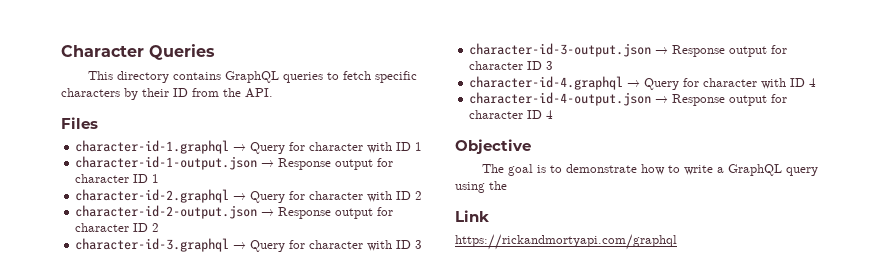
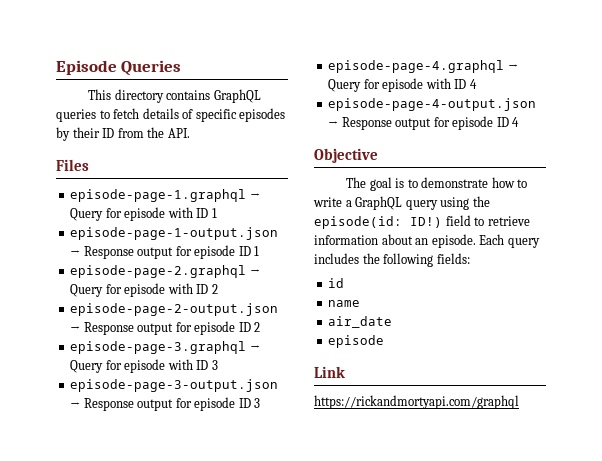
[61,45,144,57] Character -> [56,60,117,75] Episode
[375,71,418,83] [61,88,120,97] specific characters -> [142,108,286,122] details of specific episodes
[75,140,364,154] character-id-1.graphql → Query for character -> [70,189,260,202] [70,207,166,221] episode-page-1.graphql → Query for episode
[75,156,394,170] [75,174,160,183] [75,189,364,203] character-id-1-output.json → Response output for character ID 1 // character-id-2.graphql → Query for character -> [70,227,279,240] [70,245,260,259] [70,265,260,278] [70,283,166,297] episode-page-1-output.json → Response output for episode ID 1 // episode-page-2.graphql → Query for episode
[75,205,394,219] [75,223,160,232] [75,238,364,252] character-id-2-output.json → Response output for character ID 2 // character-id-3.graphql → Query for character -> [70,303,279,316] [70,321,261,335] [70,341,260,354] [70,359,166,373] episode-page-2-output.json → Response output for episode ID 2 // episode-page-3.graphql → Query for episode
[469,43,788,57] [469,61,554,70] [469,76,758,90] character-id-3-output.json → Response output for character ID 3 // character-id-4.graphql → Query for character -> [70,379,279,392] [70,397,261,411] [328,60,518,73] [328,78,424,92] episode-page-3-output.json → Response output for episode ID 3 // episode-page-4.graphql → Query for episode
[469,92,788,106] [469,110,524,119] character-id-4-output.json → Response output for character -> [328,98,537,111] [328,116,494,130] episode-page-4-output.json → Response output for episode
(507, 185) none -> [314,215,530,229] [314,234,540,248] [314,253,470,267] [328,278,345,288] [328,300,361,307] [328,316,393,328] [328,335,385,348] episode(id: ID!) field to retrieve information about an episode. Each query includes the following fields: // id // name // air_date // episode

